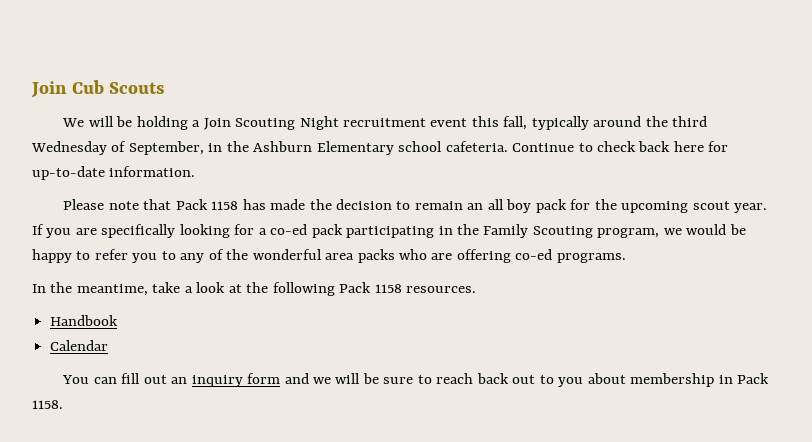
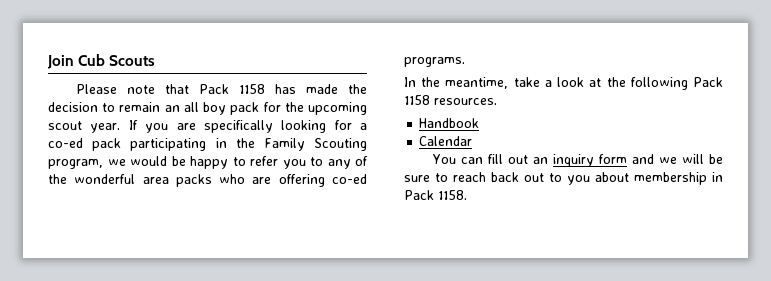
[62,116,708,130] [31,141,729,155] [32,166,196,180] // We will be holding a Join Scouting Night recruitment event this fall, typically around the third Wednesday of September, in the Ashburn Elementary school cafeteria. Continue to check back here for up-to-date information. -> (156, 60) none

